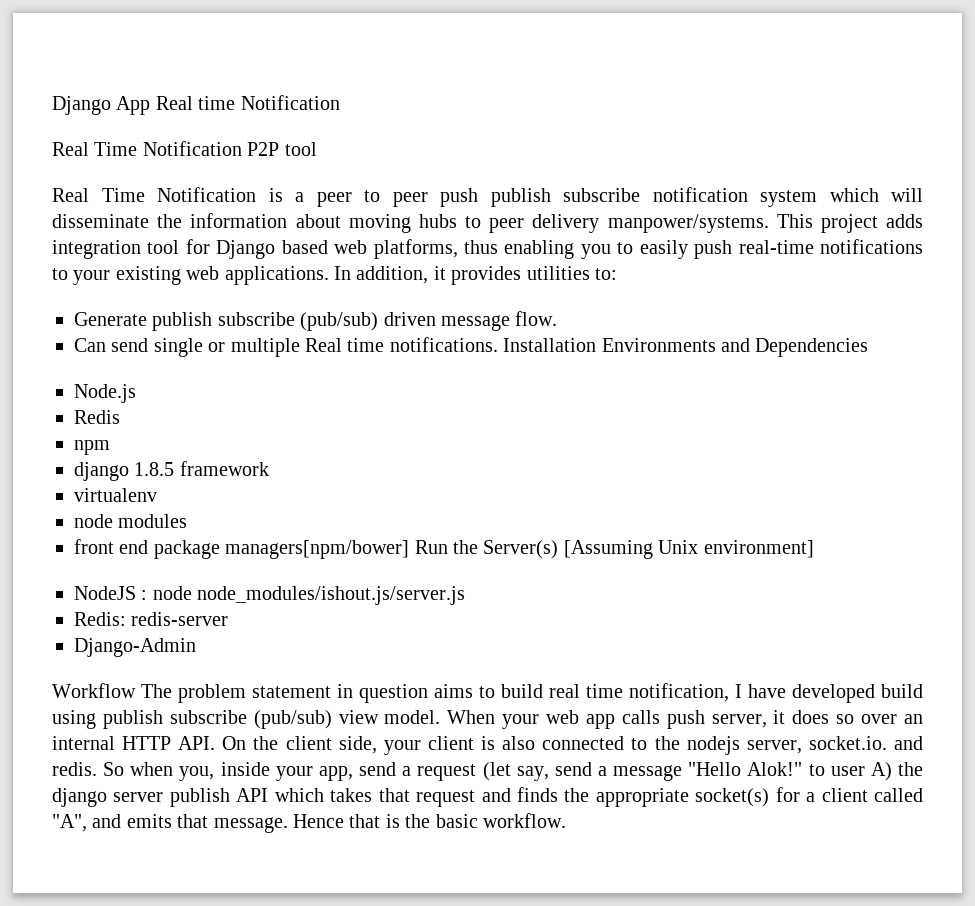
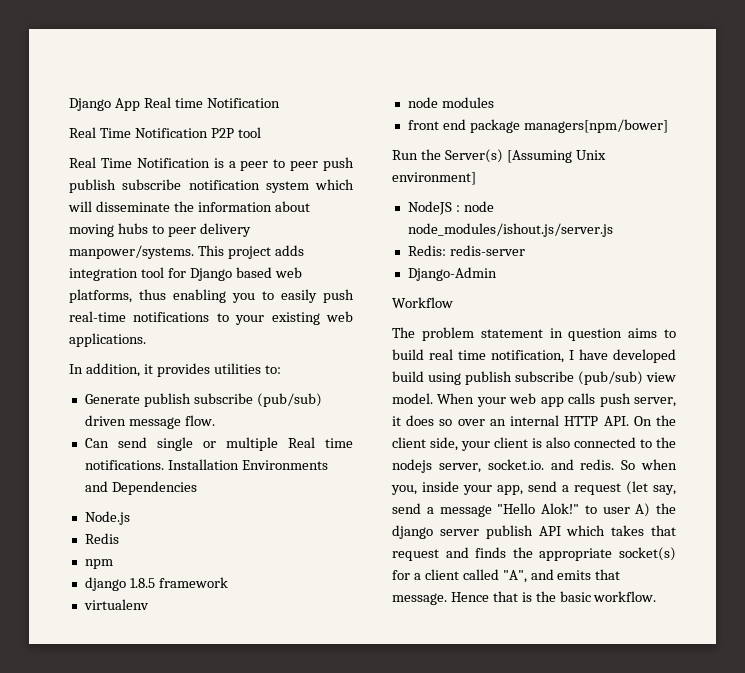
(329, 275) none -> (146, 340) //
(410, 549) none -> (668, 126) //
(136, 690) none -> (453, 302) //

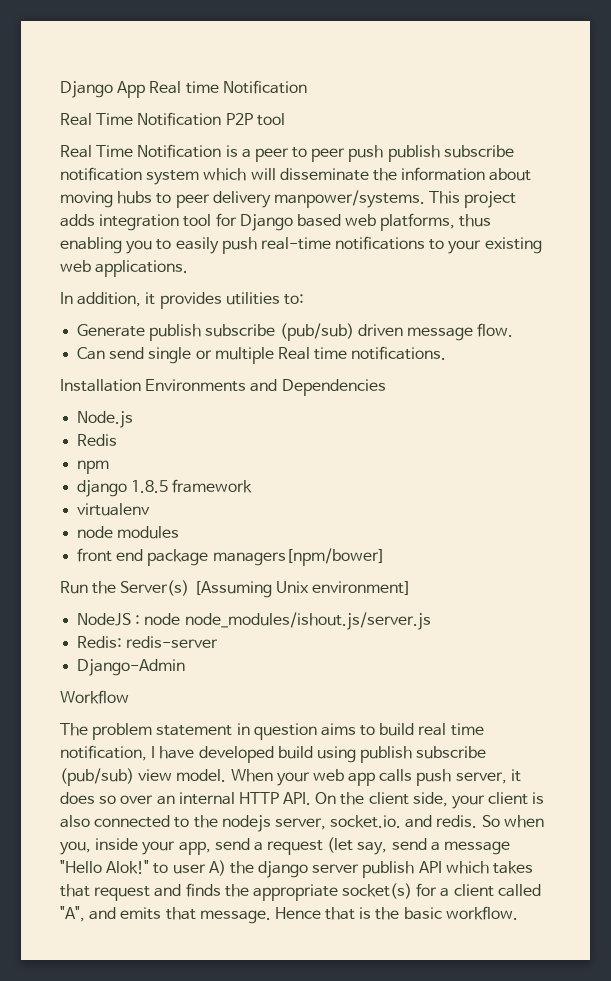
(164, 465) none -> (447, 353) //

